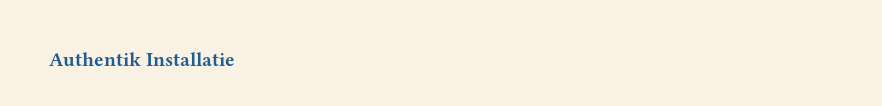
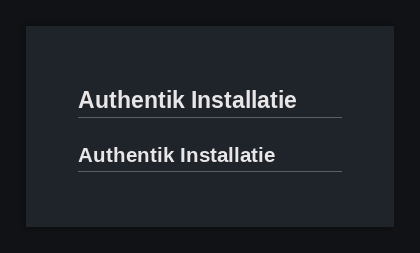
[49,52,236,67] Authentik Installatie -> [78,90,298,108] [78,147,275,162] Authentik Installatie // Authentik Installatie

